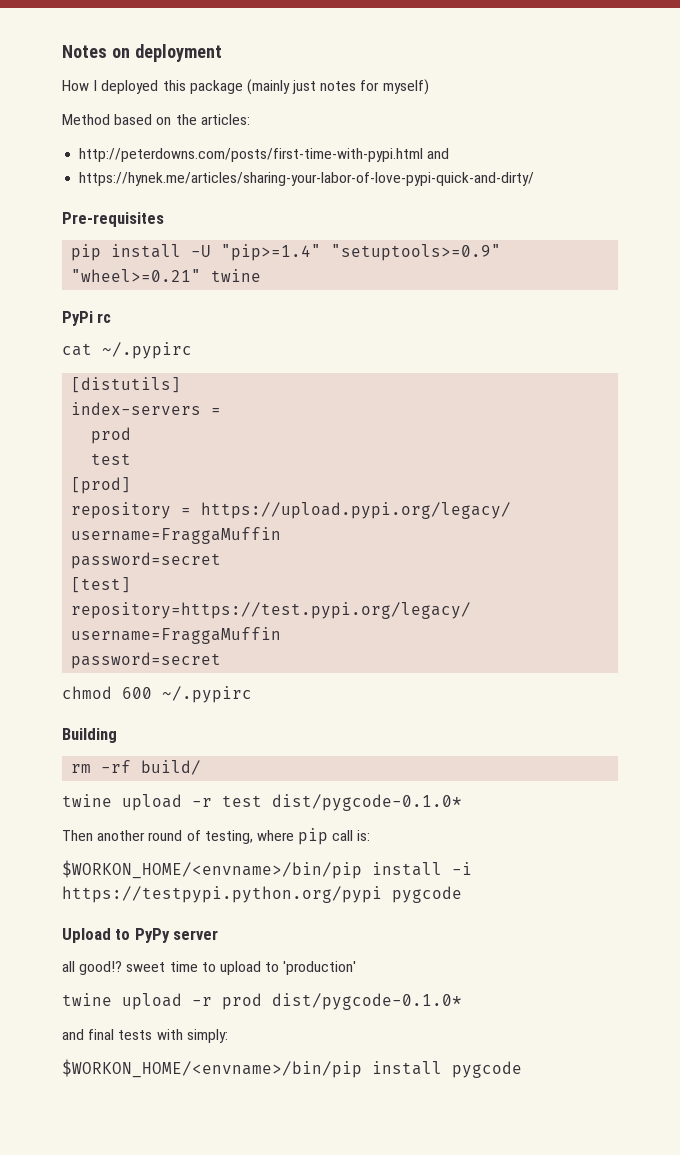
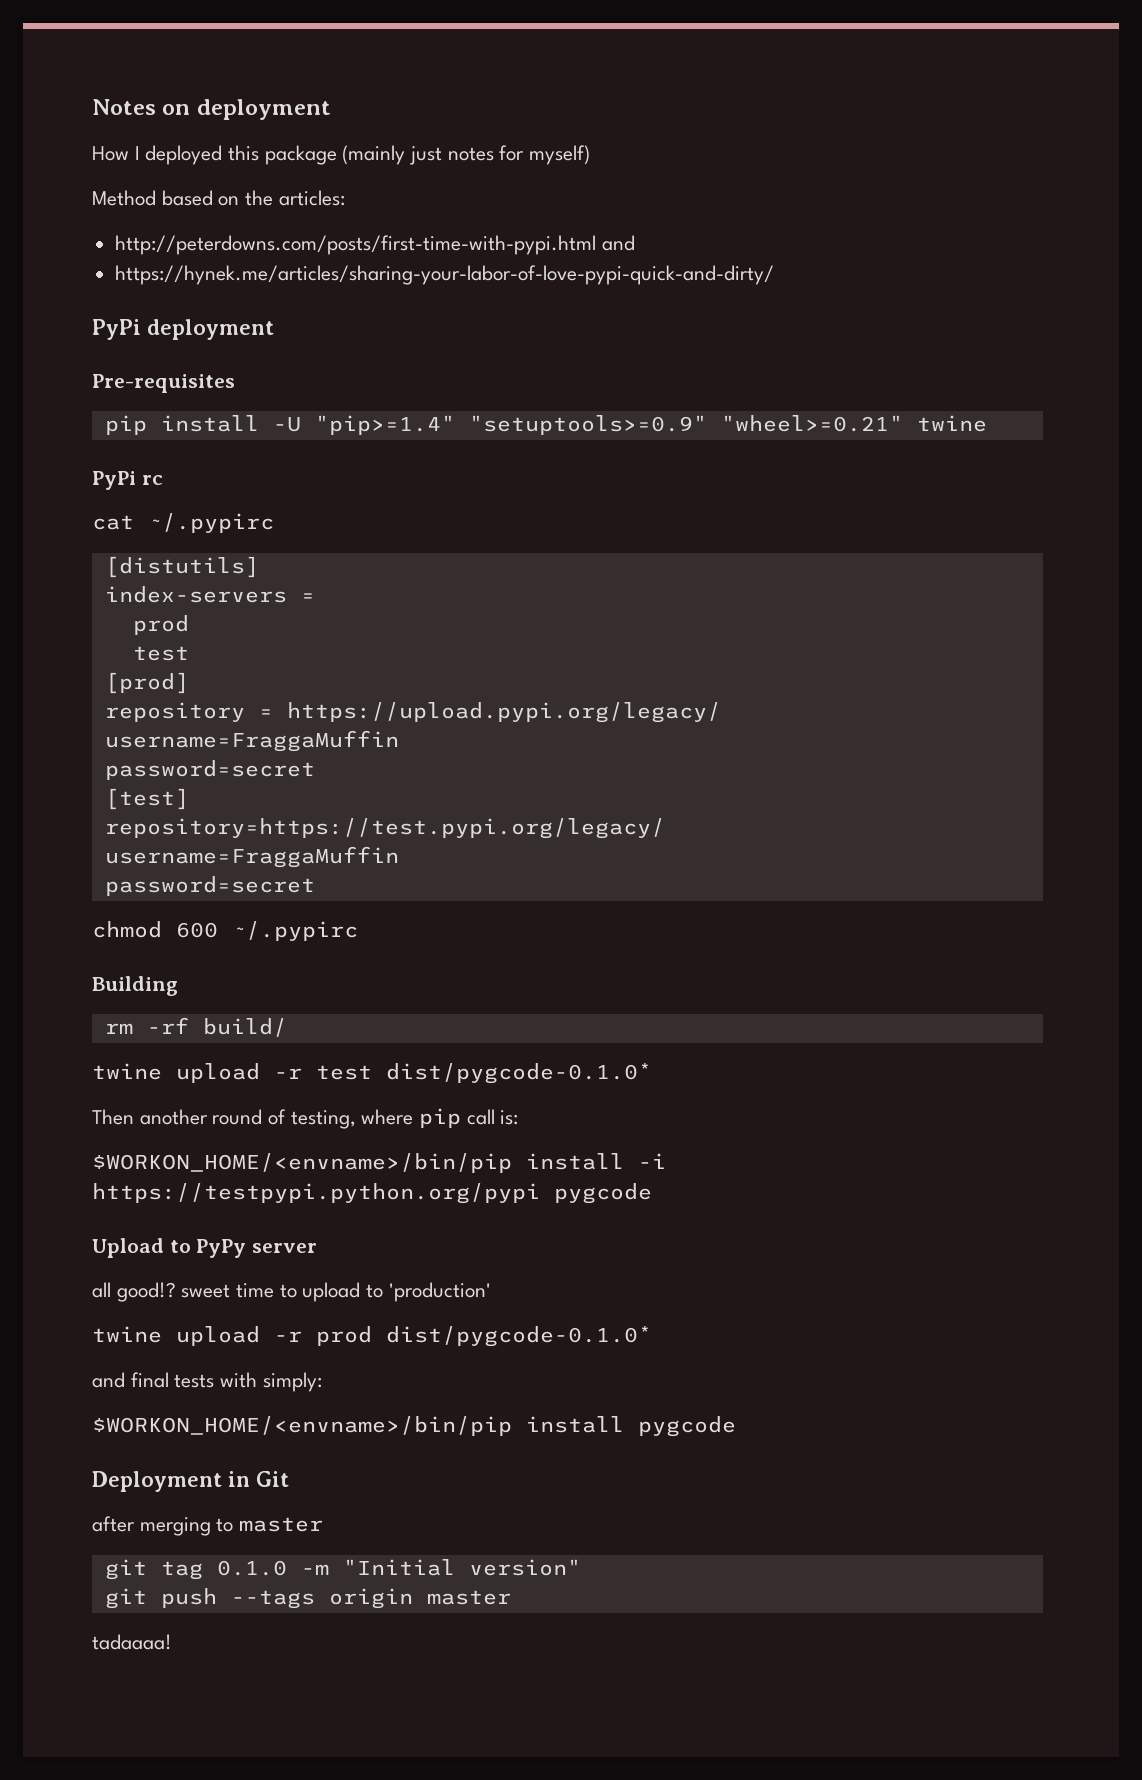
(535, 179) none -> [92,319,274,340] // PyPi deployment
(522, 1069) none -> [92,1471,289,1492] [92,1516,324,1536] [104,1559,581,1580] [104,1588,511,1609] [92,1634,172,1650] // Deployment in Git // after merging to master // git tag 0.1.0 -m "Initial version" // git push --tags origin master // tadaaaa!

